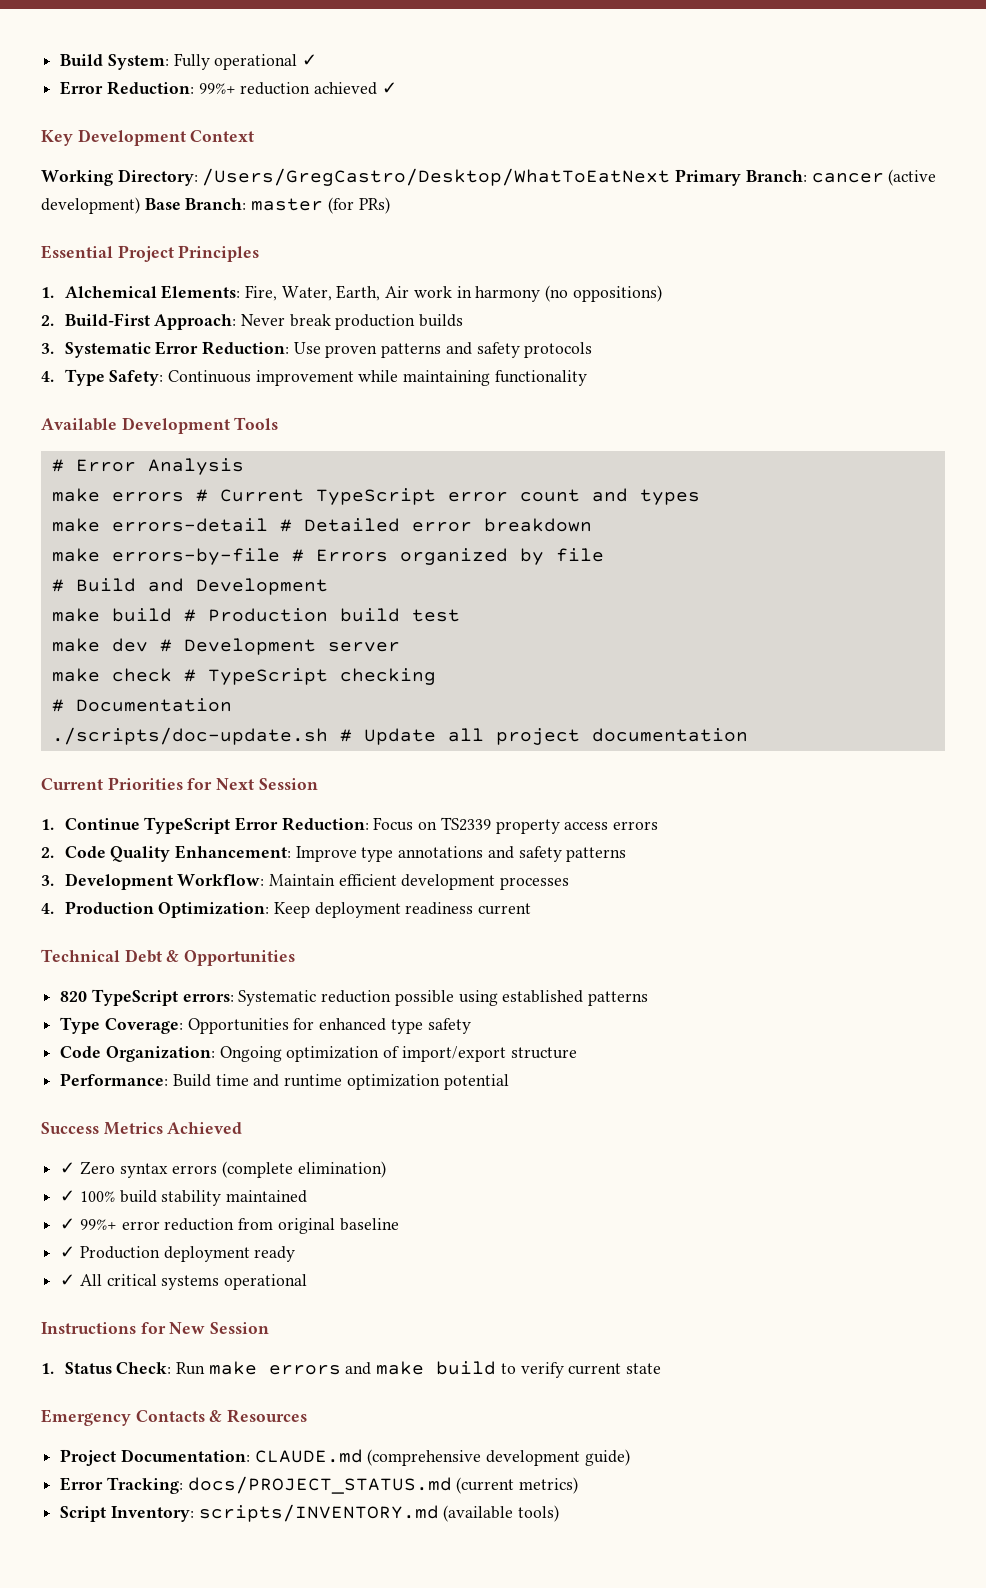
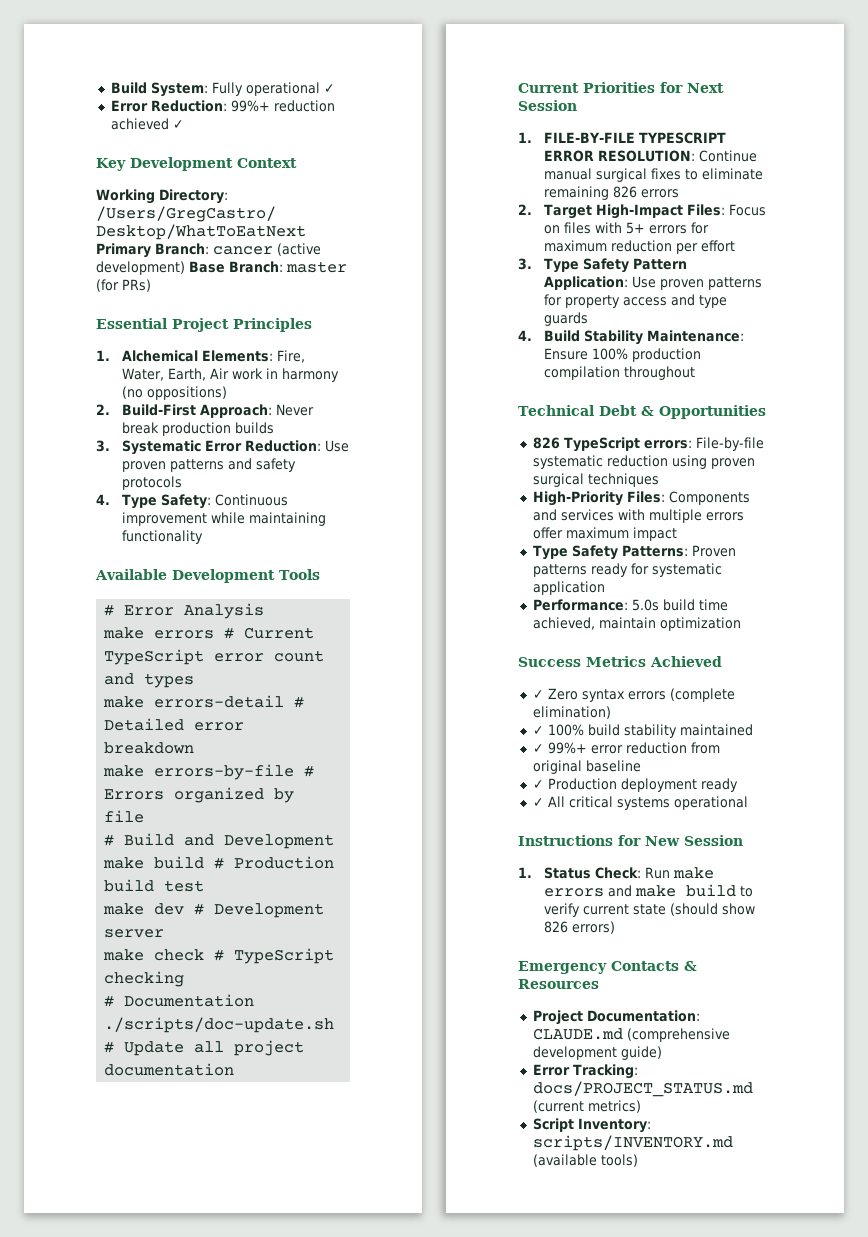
[64,817,659,834] [41,845,627,862] [41,873,570,890] [41,901,532,918] Continue TypeScript Error Reduction: Focus on TS2339 property access errors // 2. Code Quality Enhancement: Improve type annotations and safety patterns // 3. Development Workflow: Maintain efficient development processes // 4. Production Optimization: Keep deployment readiness current -> [543,132,726,144] [543,150,757,162] [543,168,763,182] [543,186,679,200] [518,204,766,219] [543,222,709,234] [543,240,735,254] [518,258,687,273] [543,276,762,290] [543,294,727,308] [543,312,588,326] [518,330,744,345] [543,348,701,362] [543,366,695,380] FILE-BY-FILE TYPESCRIPT ERROR RESOLUTION: Continue manual surgical fixes to eliminate remaining 826 errors // 2. Target High-Impact Files: Focus on files with 5+ errors for maximum reduction per effort // 3. Type Safety Pattern Application: Use proven patterns for property access and type guards // 4. Build Stability Maintenance: Ensure 100% production compilation throughout
[60,991,88,1002] 820 -> [532,437,560,449] 826
[238,990,649,1006] [60,1017,471,1034] [60,1046,577,1062] [60,1073,509,1090] Systematic reduction possible using established patterns // Type Coverage: Opportunities for enhanced type safety // Code Organization: Ongoing optimization of import/export structure // Performance: Build time and runtime optimization potential -> [695,437,764,451] [532,455,755,469] [532,473,659,487] [532,491,750,506] [532,509,744,523] [532,527,677,541] [532,545,736,560] [532,563,722,577] [532,581,605,595] [532,599,728,611] [532,617,741,631] File-by-file systematic reduction using proven surgical techniques // High-Priority Files: Components and services with multiple errors offer maximum impact // Type Safety Patterns: Proven patterns ready for systematic application // Performance: 5.0s build time achieved, maintain optimization
(662, 1368) none -> [669,903,755,916] [543,921,615,934] (should show 826 errors)

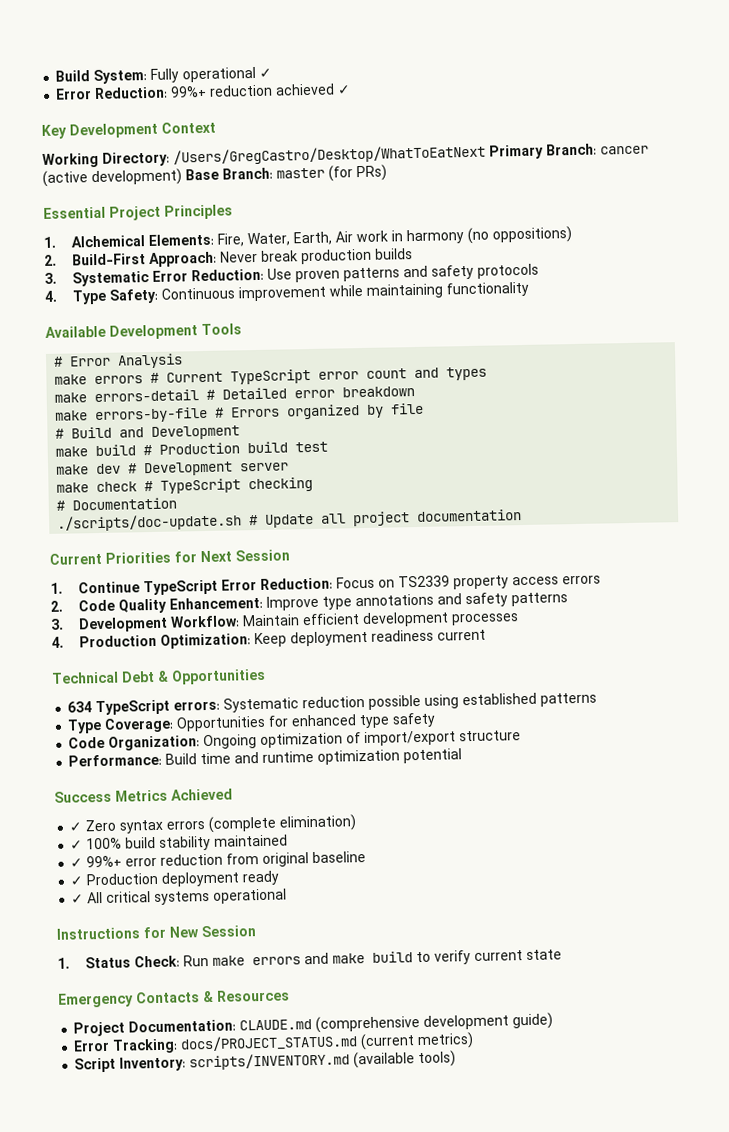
[543,132,726,144] [543,150,757,162] [543,168,763,182] [543,186,679,200] [518,204,766,219] [543,222,709,234] [543,240,735,254] [518,258,687,273] [543,276,762,290] [543,294,727,308] [543,312,588,326] [518,330,744,345] [543,348,701,362] [543,366,695,380] FILE-BY-FILE TYPESCRIPT ERROR RESOLUTION: Continue manual surgical fixes to eliminate remaining 826 errors // 2. Target High-Impact Files: Focus on files with 5+ errors for maximum reduction per effort // 3. Type Safety Pattern Application: Use proven patterns for property access and type guards // 4. Build Stability Maintenance: Ensure 100% production compilation throughout -> [77,575,601,596] [50,592,568,614] [50,611,519,633] [51,629,486,649] Continue TypeScript Error Reduction: Focus on TS2339 property access errors // 2. Code Quality Enhancement: Improve type annotations and safety patterns // 3. Development Workflow: Maintain efficient development processes // 4. Production Optimization: Keep deployment readiness current
[532,437,560,449] 826 -> [67,701,93,713] 634
[695,437,764,451] [532,455,755,469] [532,473,659,487] [532,491,750,506] [532,509,744,523] [532,527,677,541] [532,545,736,560] [532,563,722,577] [532,581,605,595] [532,599,728,611] [532,617,741,631] File-by-file systematic reduction using proven surgical techniques // High-Priority Files: Components and services with multiple errors offer maximum impact // Type Safety Patterns: Proven patterns ready for systematic application // Performance: 5.0s build time achieved, maintain optimization -> [223,692,598,713] [67,712,437,734] [68,730,522,751] [68,748,463,767] Systematic reduction possible using established patterns // Type Coverage: Opportunities for enhanced type safety // Code Organization: Ongoing optimization of import/export structure // Performance: Build time and runtime optimization potential
[669,903,755,916] [543,921,615,934] (should show 826 errors) -> (562, 955) none

